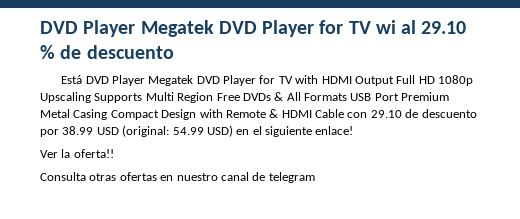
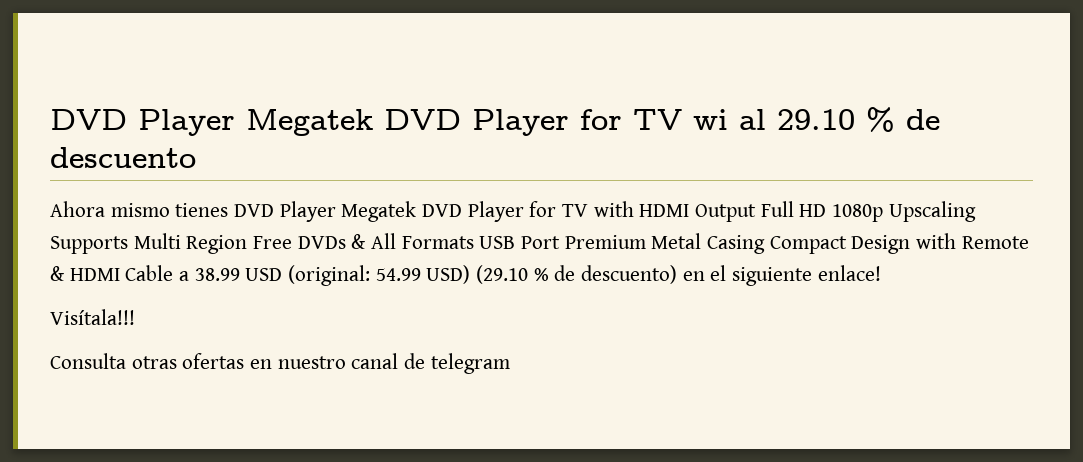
[61,75,83,84] Está -> [50,201,229,217] Ahora mismo tienes
[347,109,477,118] [40,129,59,137] con 29.10 de descuento por -> [179,271,190,281] a
(233, 131) none -> [476,265,678,284] (29.10 % de descuento)
[40,149,114,158] Ver la oferta!! -> [50,309,135,325] Visítala!!!

